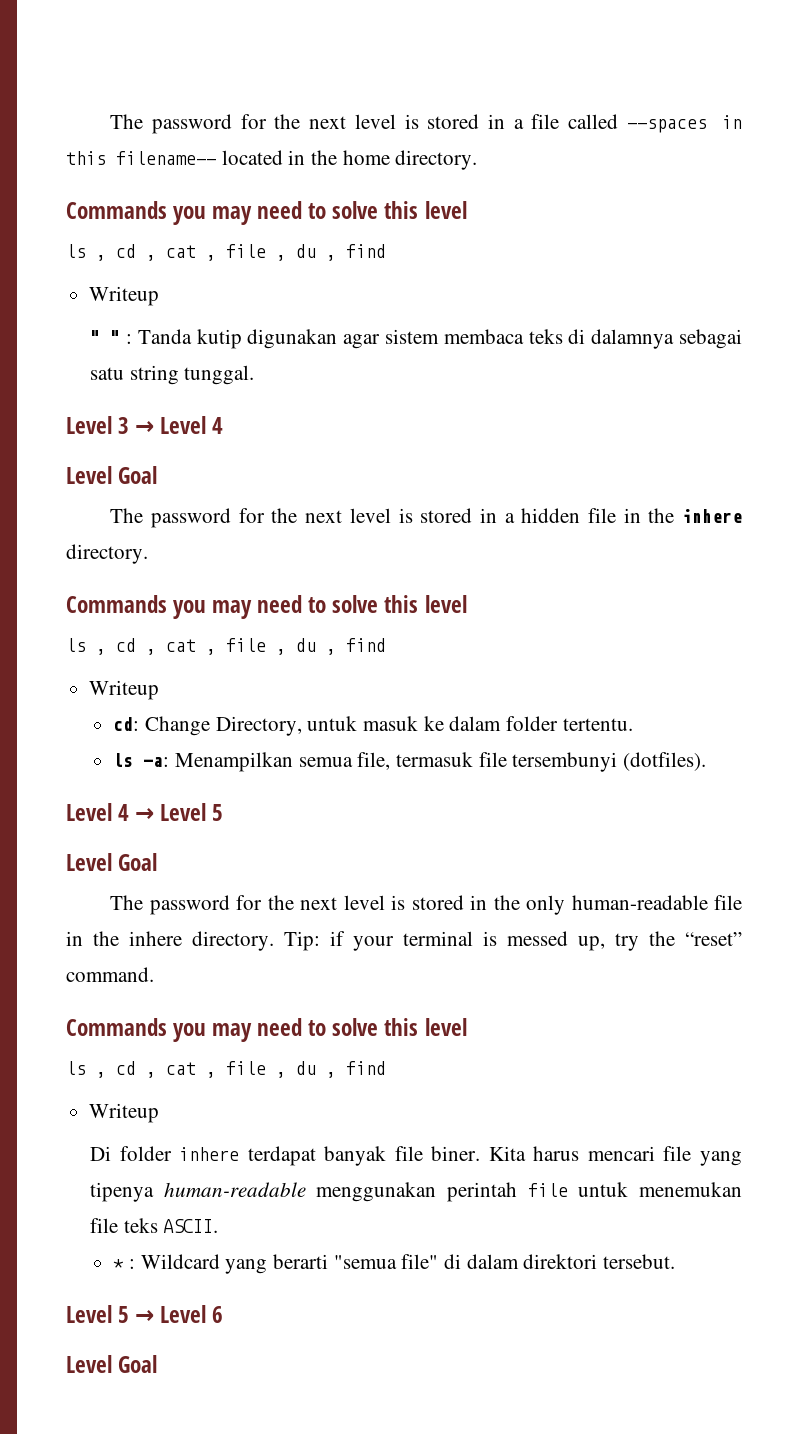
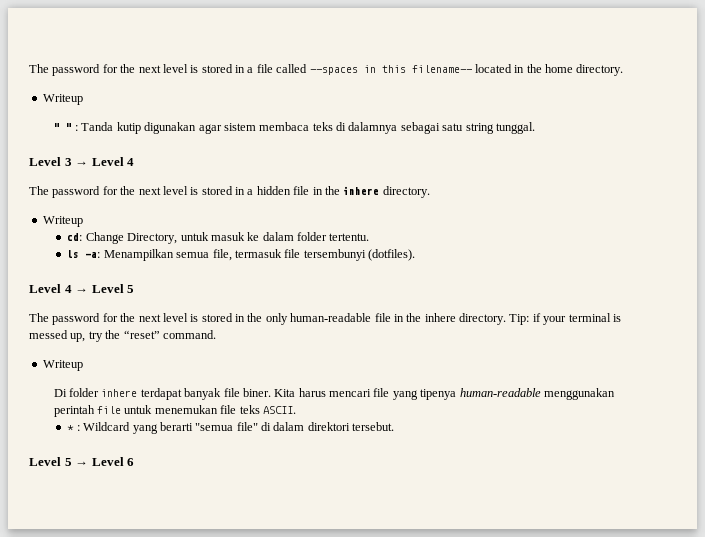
[66,201,467,225] [66,244,386,261] // Commands you may need to solve this level // ls , cd , cat , file , du , find -> (624, 70) none
[66,466,158,484] // Level Goal -> (135, 162) none
[66,595,467,619] [66,638,386,655] // Commands you may need to solve this level // ls , cd , cat , file , du , find -> (430, 192) none
[66,853,158,871] // Level Goal -> (135, 289) none
[66,1018,467,1042] [66,1061,386,1078] // Commands you may need to solve this level // ls , cd , cat , file , du , find -> (216, 334) none
[66,1355,158,1373] // Level Goal -> (135, 462) none

